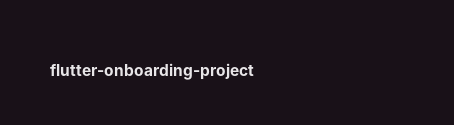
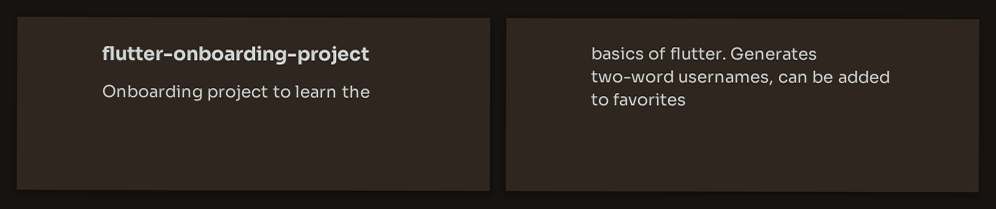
(254, 71) none -> [102,84,371,102] [591,46,819,61] [591,69,891,86] [590,92,688,107] // Onboarding project to learn the basics of flutter. Generates two-word usernames, can be added to favorites

